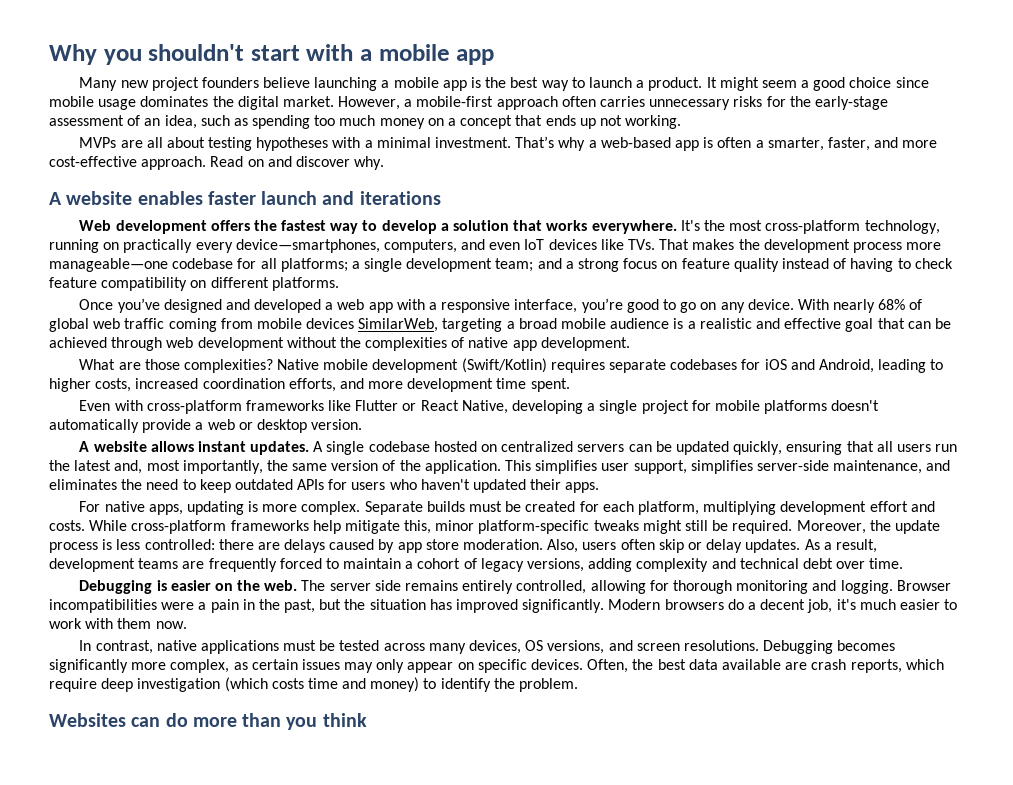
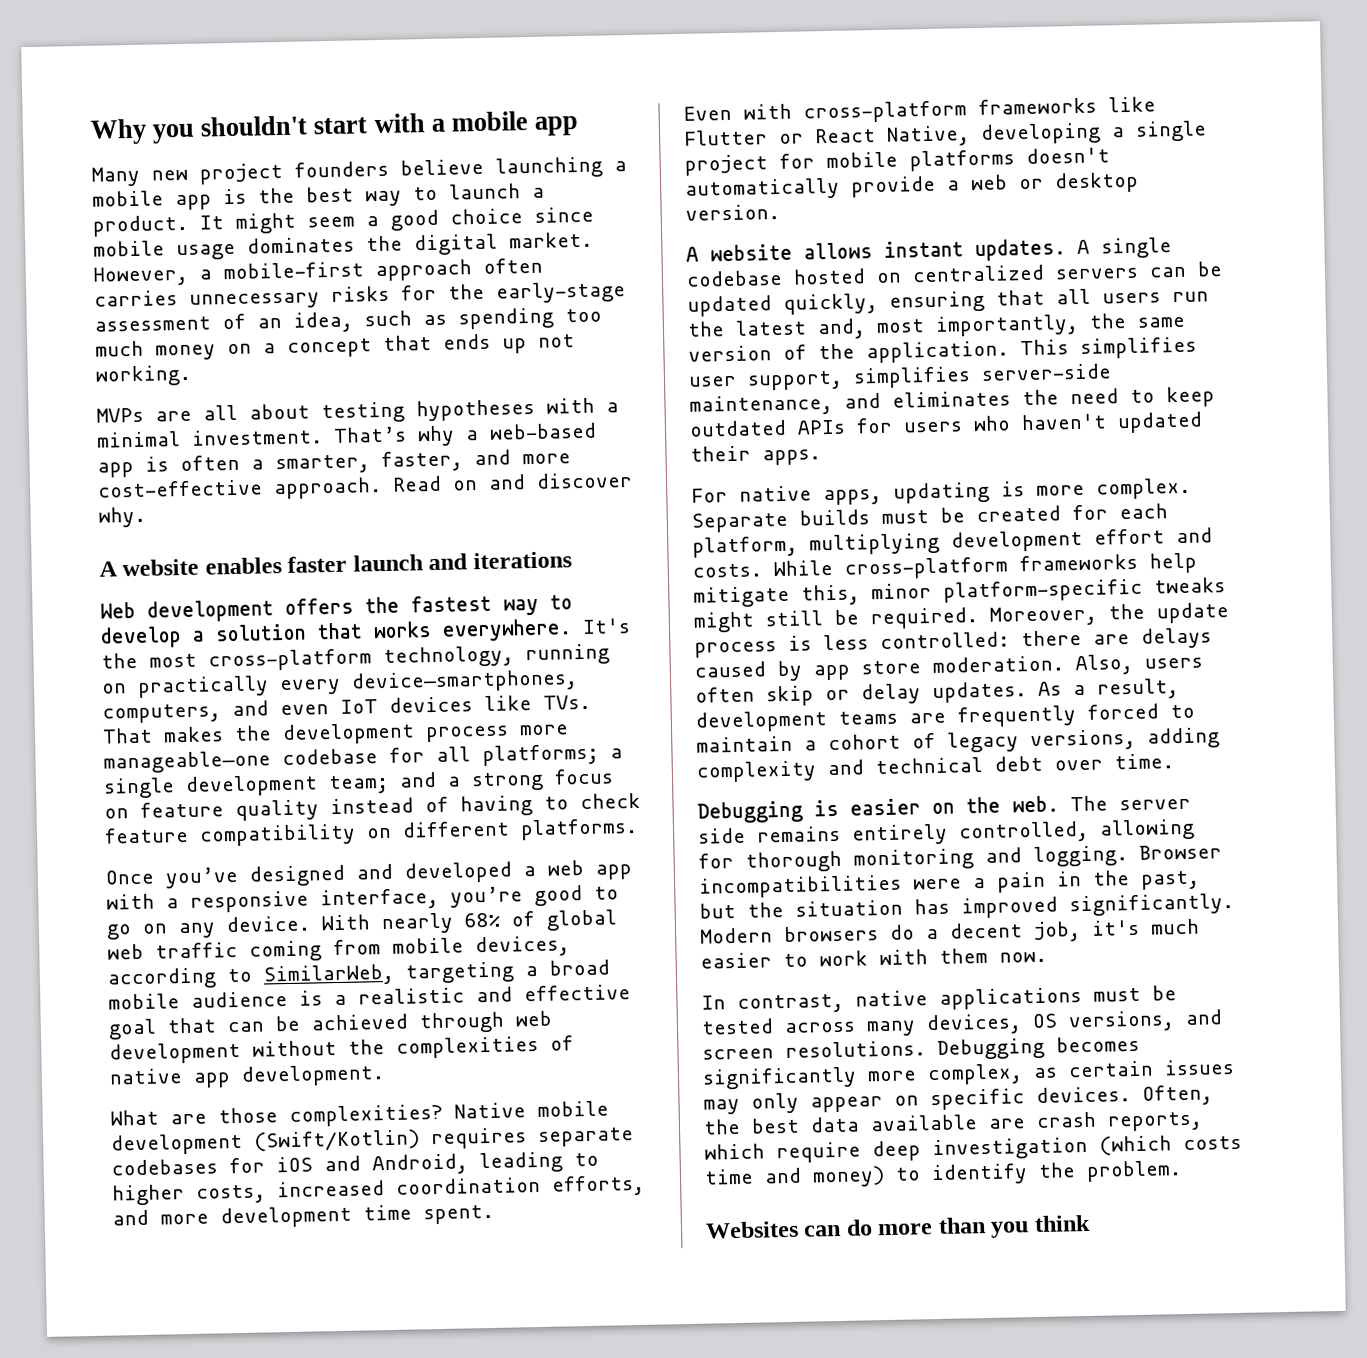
[306,318,355,329] devices -> [475,935,570,958] [107,967,252,990] devices, according to

